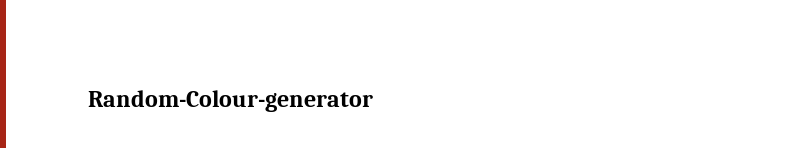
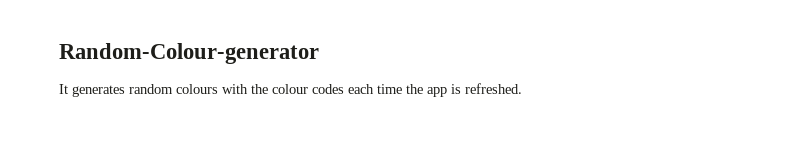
(373, 101) none -> [59,83,522,97] // It generates random colours with the colour codes each time the app is refreshed.

